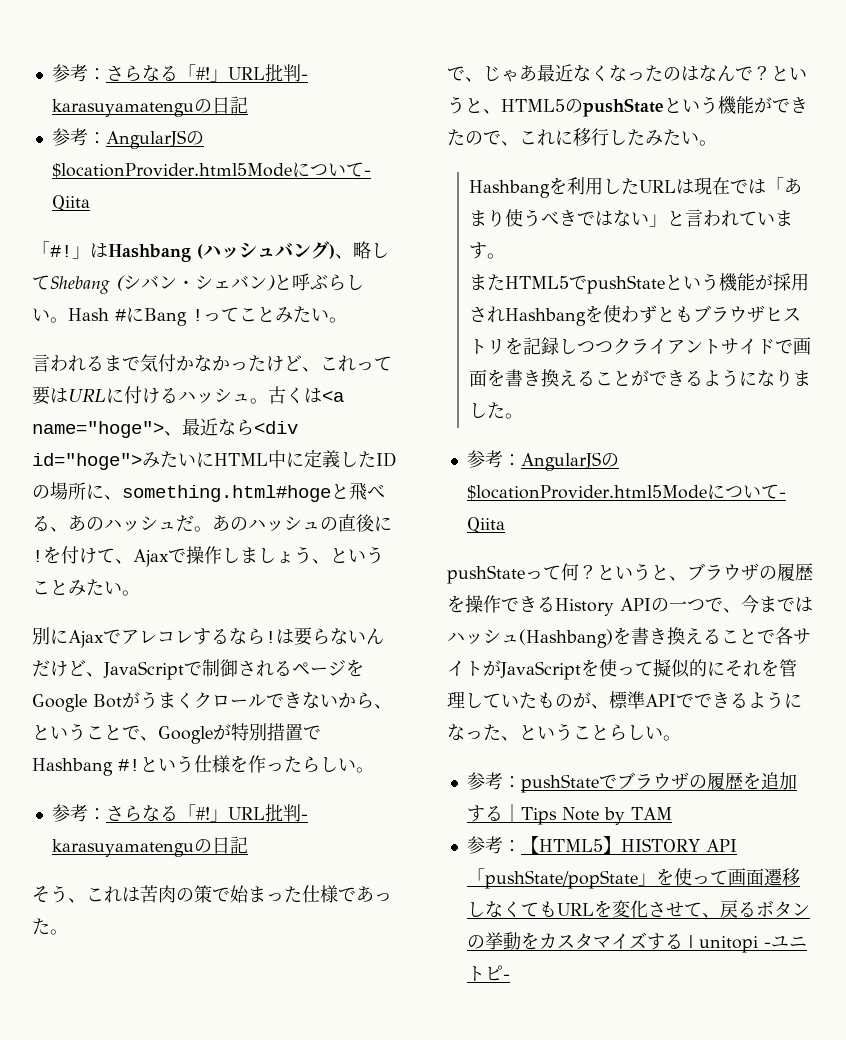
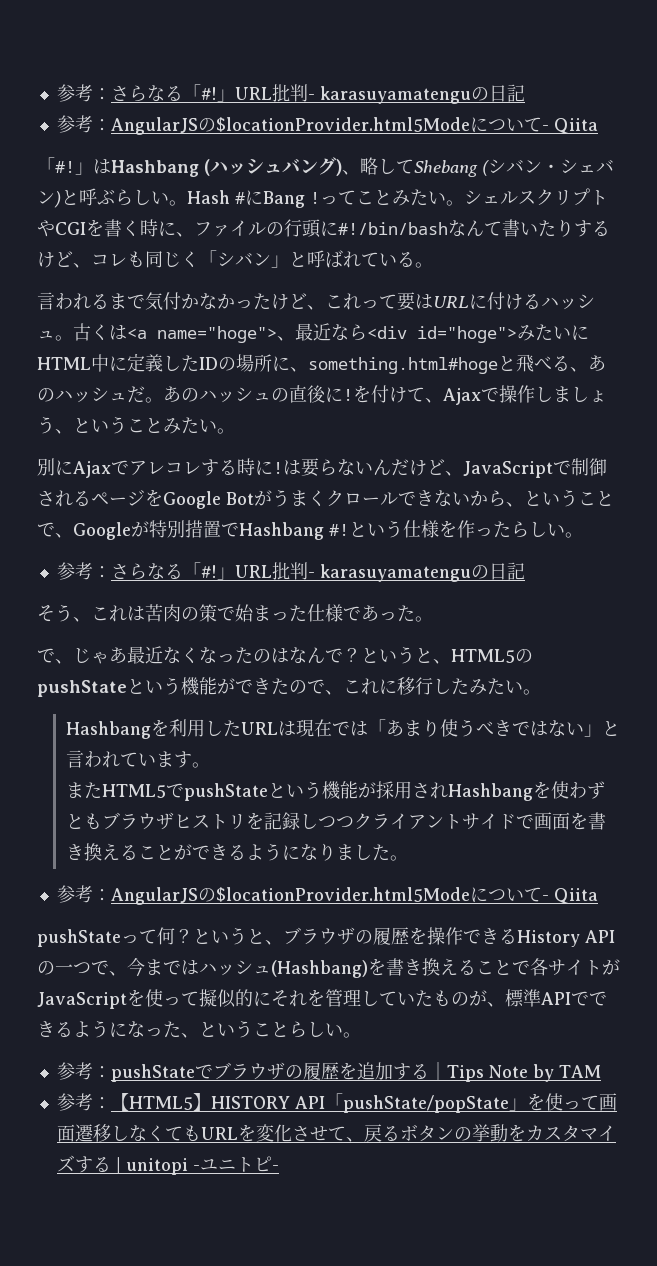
(347, 320) none -> [464,188,608,206] [37,219,610,238] [37,250,433,268] シェルスクリプトやCGIを書く時に、ファイルの行頭に#!/bin/bashなんて書いたりするけど、コレも同じく「シバン」と呼ばれている。
[229,628,265,645] なら -> [237,458,273,476] 時に

